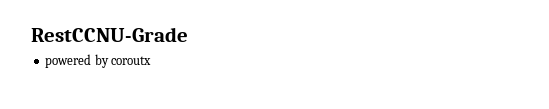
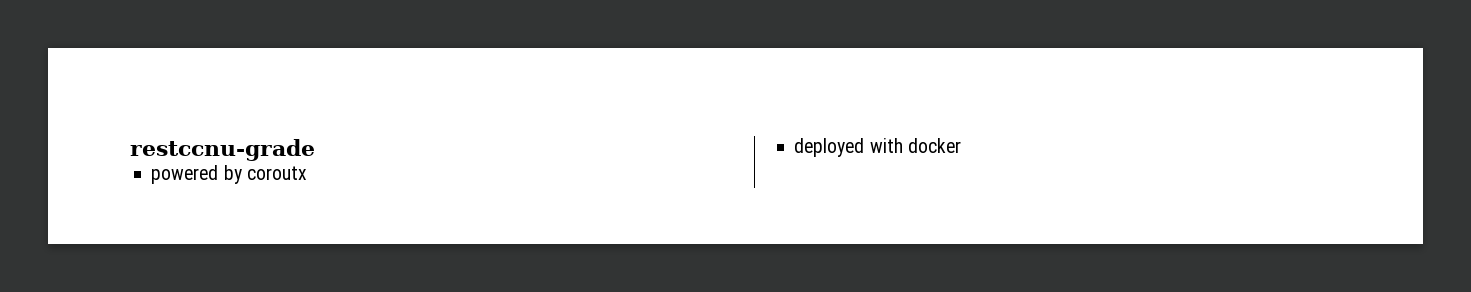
[31,27,188,42] RestCCNU-Grade -> [130,139,315,161] restccnu-grade
(152, 60) none -> [794,138,961,157] // deployed with docker

